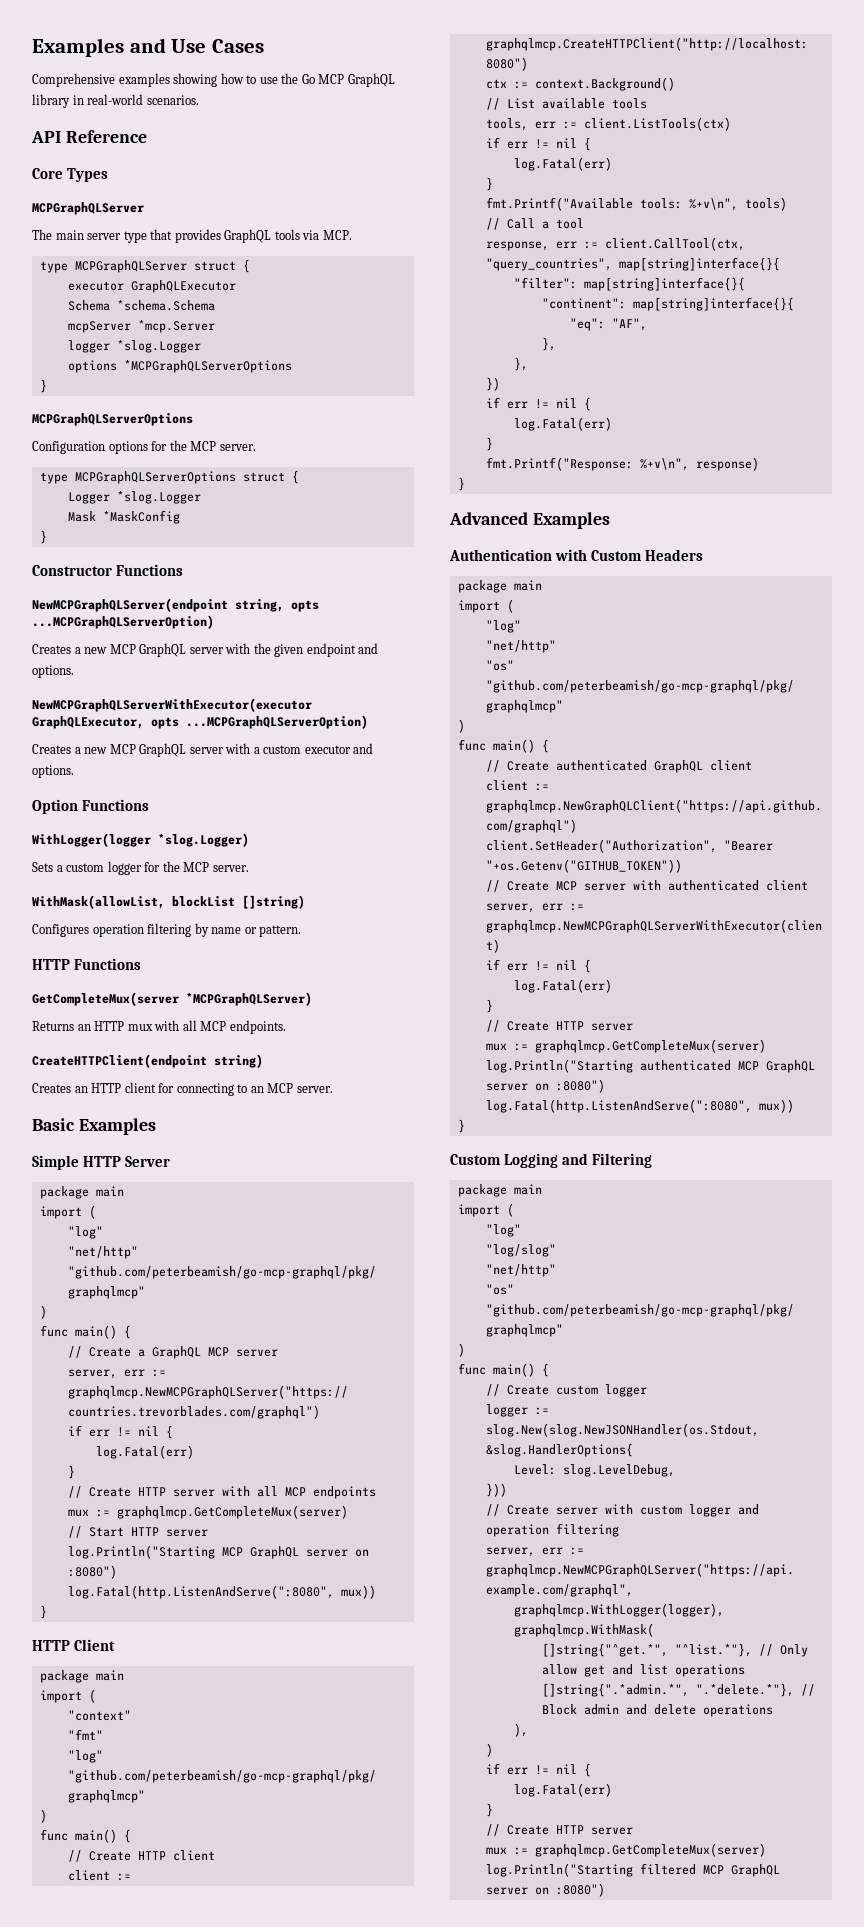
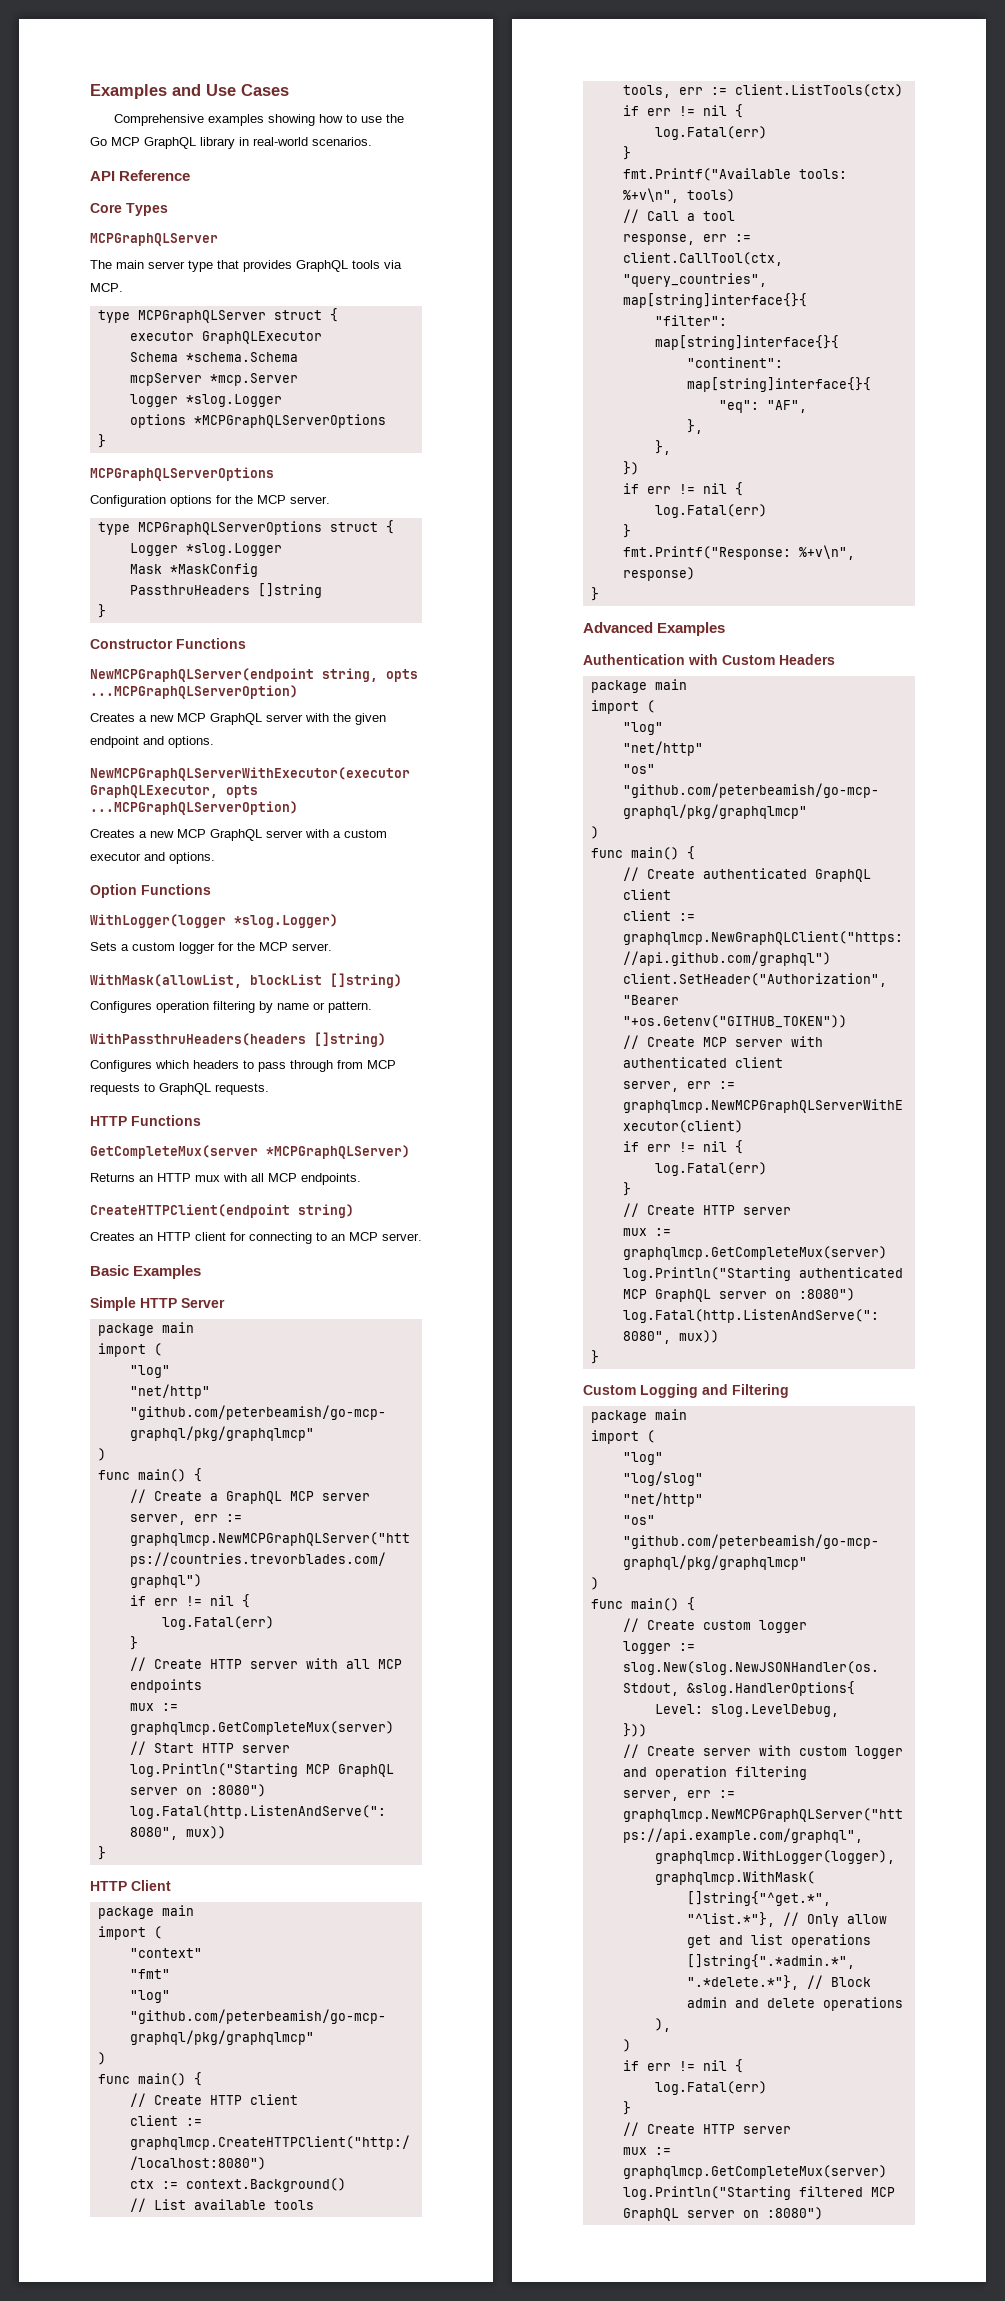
(180, 517) none -> [129,583,322,598] // PassthruHeaders []string
(302, 931) none -> [90,1032,386,1047] [90,1060,396,1072] [90,1083,269,1095] // WithPassthruHeaders(headers []string) // Configures which headers to pass through from MCP requests to GraphQL requests.

